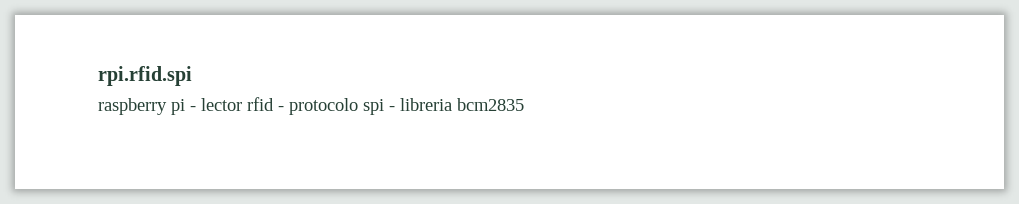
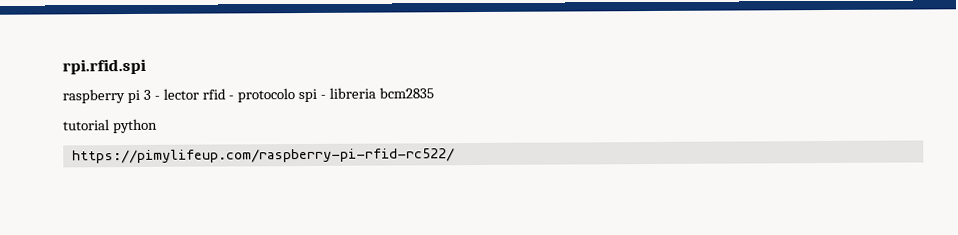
(185, 107) none -> [142,89,151,100] 3
(524, 104) none -> [63,118,158,134] [71,148,455,164] // tutorial python // https://pimylifeup.com/raspberry-pi-rfid-rc522/

